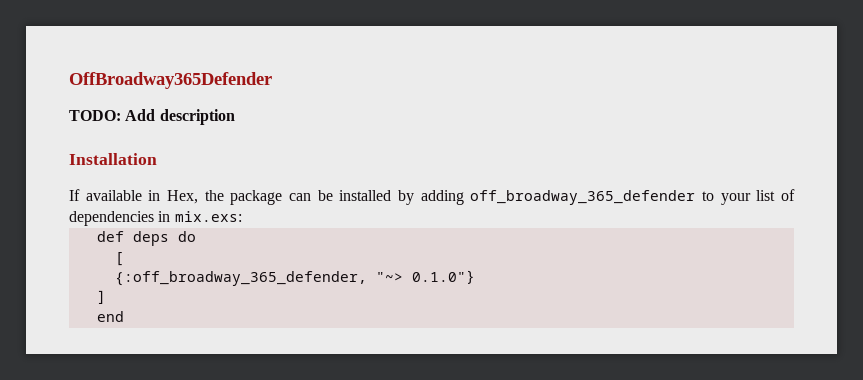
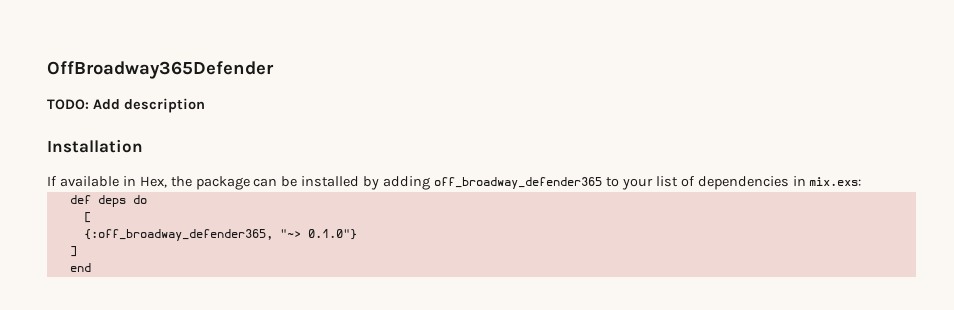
[470,190,696,205] off_broadway_365_defender -> [434,177,603,189] off_broadway_defender365
[114,271,367,286] {:off_broadway_365_defender, -> [83,229,273,241] {:off_broadway_defender365,

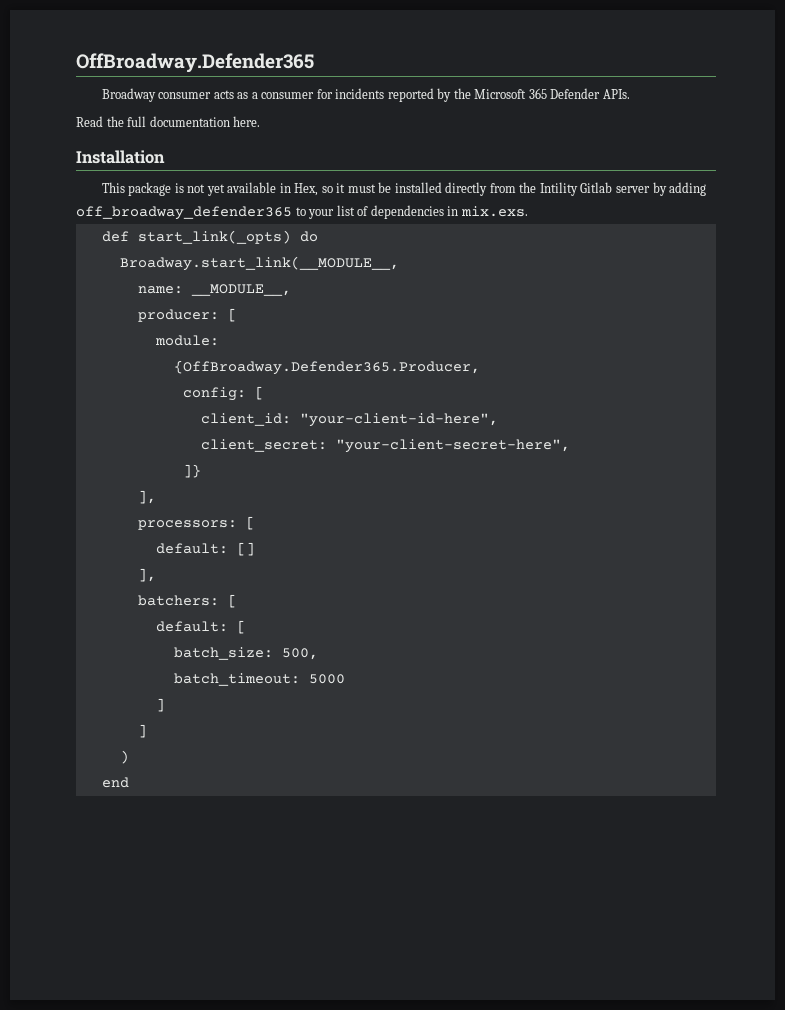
[47,61,274,79] [47,98,205,113] [47,139,143,153] [47,176,360,190] OffBroadway365Defender // TODO: Add description // Installation // If available in Hex, the package can be installed -> [76,53,314,73] [101,88,630,102] [76,116,261,127] [76,150,165,164] [101,182,650,196] OffBroadway.Defender365 // Broadway consumer acts as a consumer for incidents reported by the Microsoft 365 Defender APIs. // Read the full documentation here. // Installation // This package is not yet available in Hex, so it must be installed directly from the Intility Gitlab server
[809,177,862,186] mix.exs: -> [460,206,528,217] mix.exs.
[97,195,126,207] deps -> [137,230,291,244] start_link(_opts)
[83,212,91,223] [83,229,357,241] [69,246,77,257] [ // {:off_broadway_defender365, "~> 0.1.0"} // ] -> [119,256,399,271] [137,284,291,296] [137,308,237,322] [154,335,219,346] [173,360,480,375] [182,386,264,401] [200,413,498,427] [200,439,570,453] [182,464,201,478] [137,490,156,504] [137,516,255,530] [155,542,255,556] [137,568,156,582] [137,594,237,608] [155,620,246,634] [173,647,318,660] [173,673,345,686] [155,698,165,712] [137,724,147,738] [119,750,129,764] Broadway.start_link(__MODULE__, // name: __MODULE__, // producer: [ // module: // {OffBroadway.Defender365.Producer, // config: [ // client_id: "your-client-id-here", // client_secret: "your-client-secret-here", // ]} // ], // processors: [ // default: [] // ], // batchers: [ // default: [ // batch_size: 500, // batch_timeout: 5000 // ] // ] // )

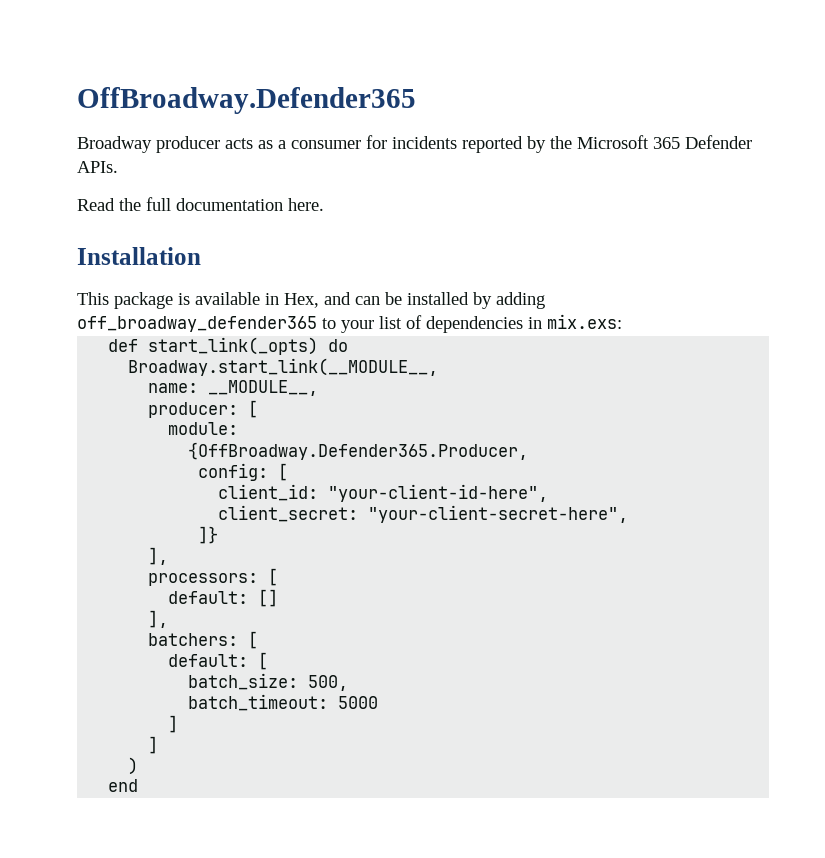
[158,92,212,99] consumer -> [156,136,220,153] producer
[187,184,225,196] not yet -> (190, 299) none
[321,182,650,196] so it must be installed directly from the Intility Gitlab server -> [324,292,469,305] and can be installed
[460,206,528,217] mix.exs. -> [547,314,622,329] mix.exs:

